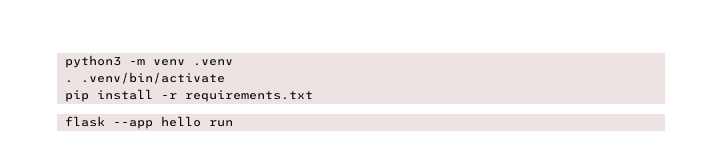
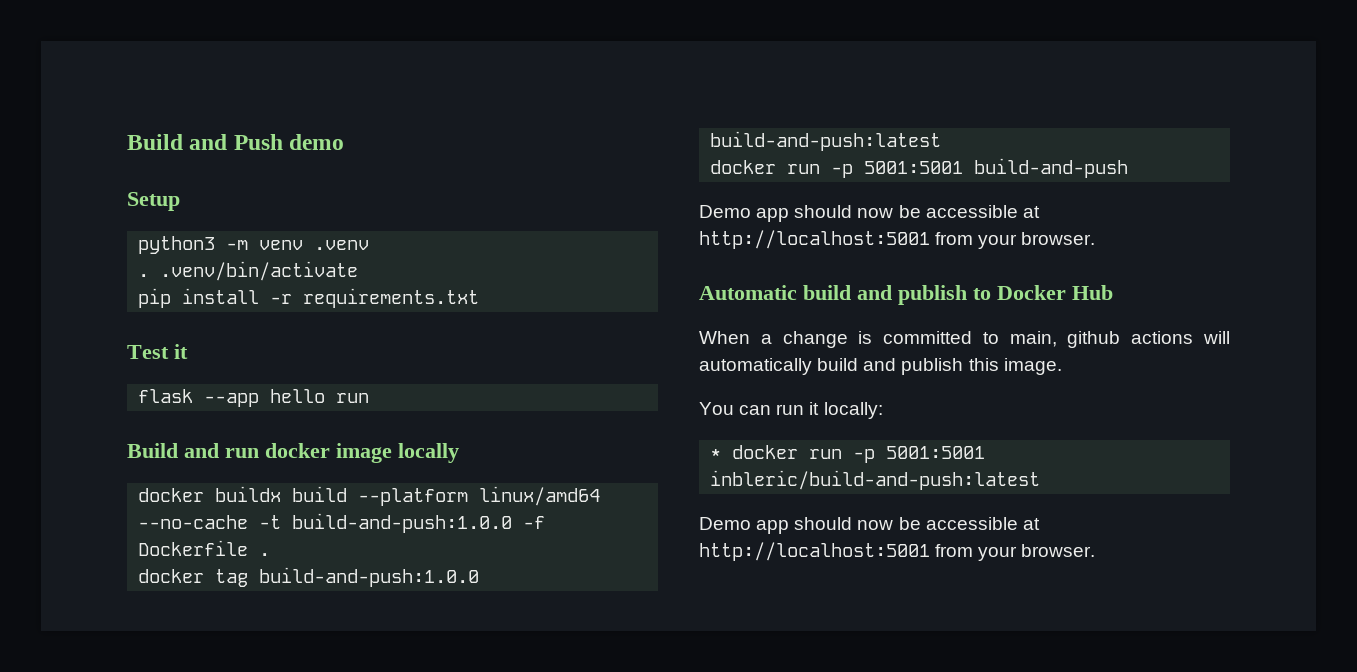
(64, 61) none -> [127,134,345,150] [127,192,180,211] Build and Push demo // Setup //
(313, 96) none -> [127,344,188,359] // Test it
(233, 123) none -> [127,443,459,463] [138,486,601,506] [138,513,546,533] [138,540,271,556] [138,567,480,587] [710,131,942,151] [710,158,1129,178] [699,205,1040,222] [699,230,1096,249] [699,285,1113,305] [699,331,1230,348] [699,358,1062,375] [699,402,883,419] [710,445,986,463] [710,470,1041,490] [699,517,1040,534] [699,542,1096,561] // Build and run docker image locally // docker buildx build --platform linux/amd64 --no-cache -t build-and-push:1.0.0 -f Dockerfile . // docker tag build-and-push:1.0.0 build-and-push:latest // docker run -p 5001:5001 build-and-push // Demo app should now be accessible at http://localhost:5001 from your browser. // Automatic build and publish to Docker Hub // When a change is committed to main, github actions will automatically build and publish this image. // You can run it locally: // * docker run -p 5001:5001 inbleric/build-and-push:latest // Demo app should now be accessible at http://localhost:5001 from your browser.

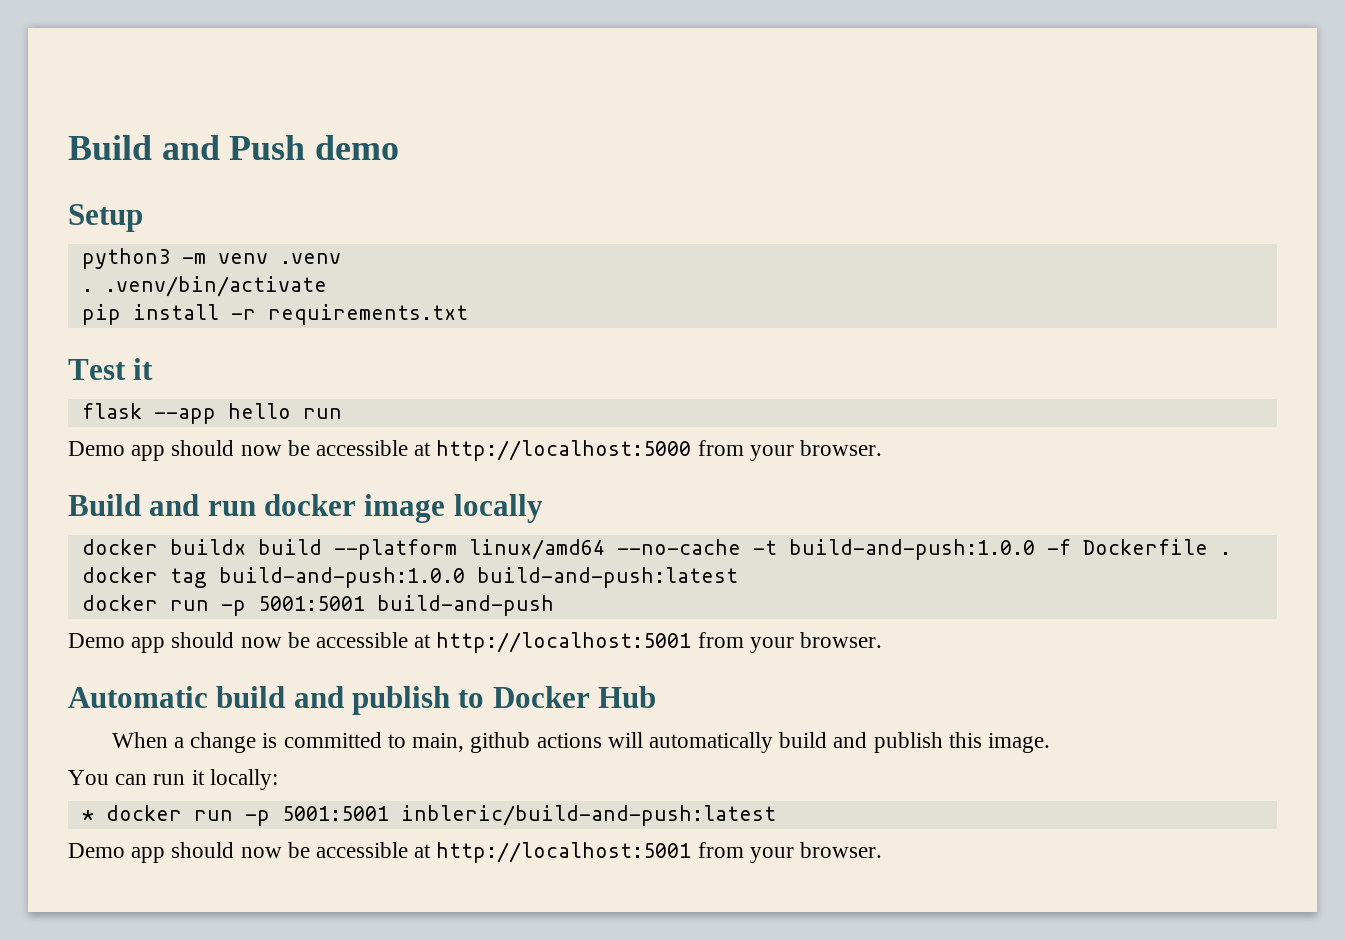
(370, 398) none -> [68,440,883,461] // Demo app should now be accessible at http://localhost:5000 from your browser.

